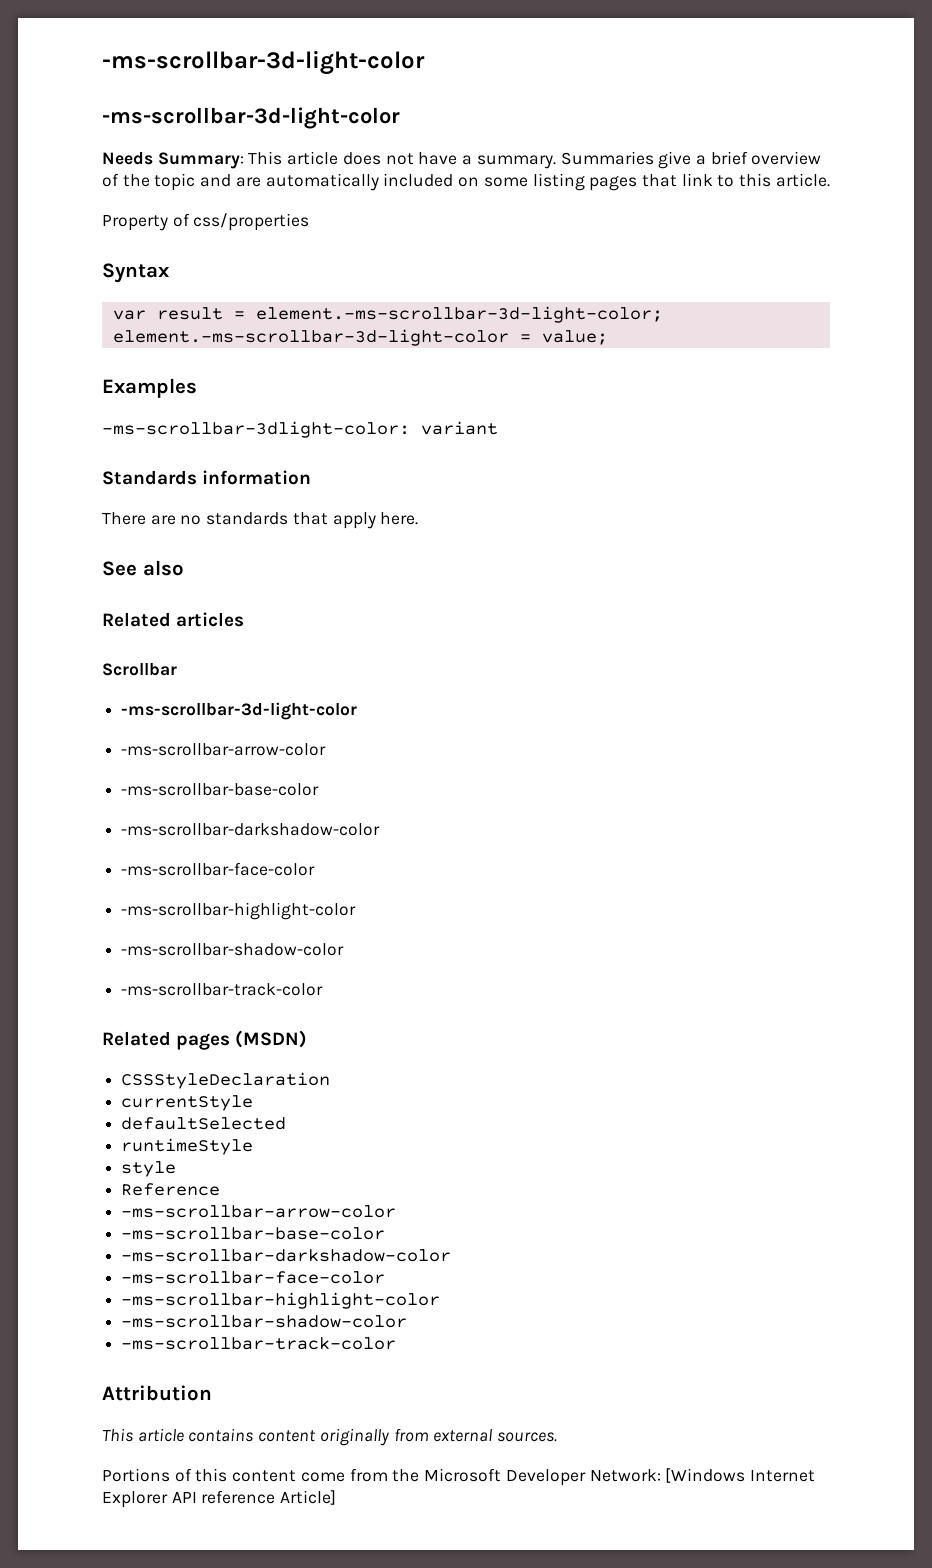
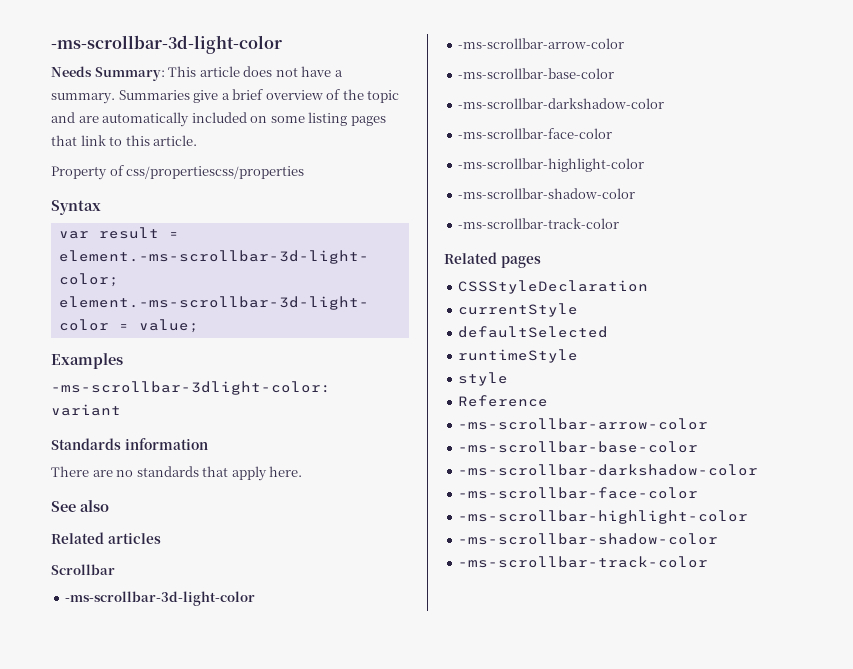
[102,50,425,75] [102,107,400,129] -ms-scrollbar-3d-light-color // -ms-scrollbar-3d-light-color -> [51,35,282,54] -ms-scrollbar-3d-light-color
[193,213,310,231] css/properties -> [126,166,305,179] css/propertiescss/properties
[235,1030,308,1048] (MSDN) -> (541, 262) none
[102,1385,212,1401] [102,1428,558,1446] [102,1468,815,1486] [102,1490,337,1508] // Attribution // This article contains content originally from external sources. // Portions of this content come from the Microsoft Developer Network: [Windows Internet Explorer API reference Article] -> (709, 562) none

